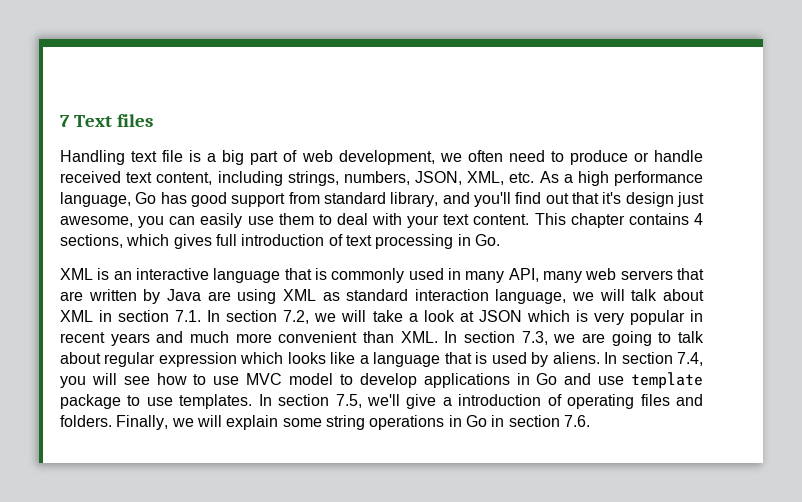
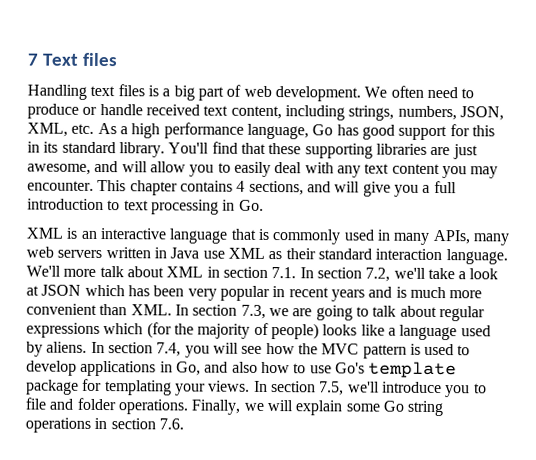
[162,150,184,162] file -> [117,84,145,97] files
[338,150,462,165] development, we -> [274,86,388,102] development. We
[288,192,705,207] [60,213,530,228] from standard library, and you'll find out that it's design just awesome, you can easily use them to deal with your text content. -> [449,124,495,137] [27,141,478,160] [27,160,499,179] [27,180,94,191] for this in its standard library. You'll find that these supporting libraries are just awesome, and will allow you to easily deal with any text content you may encounter.
[126,234,212,249] which gives -> [306,181,431,197] and will give you a
[328,234,343,246] of -> [107,200,121,211] to
[508,268,539,282] API, -> [432,229,471,245] APIs,
[677,268,704,280] [60,289,277,304] that are written by Java are using -> [105,247,225,259] written in Java use
(340, 296) none -> [285,248,316,260] their
[495,289,625,304] language, we will -> [445,249,508,265] [26,265,97,277] language. We'll more
[314,310,367,322] we will -> [393,267,426,279] we'll
[575,310,588,322] is -> [127,285,185,297] has been
(184, 337) none -> [395,286,407,298] is
[158,352,284,367] expression which -> [26,322,319,340] expressions which (for the majority of people)
[444,352,488,364] that is -> (458, 332) none
[193,372,704,389] [60,394,704,409] [60,415,112,427] to use MVC model to develop applications in Go and use template package to use templates. In section 7.5, we'll give a introduction of operating files and folders. -> [297,343,471,359] [26,360,458,379] [26,378,487,398] [25,397,188,415] the MVC pattern is used to develop applications in Go, and also how to use Go's template package for templating your views. In section 7.5, we'll introduce you to file and folder operations.
(322, 422) none -> [382,400,404,412] Go
[465,415,505,427] Go in -> (108, 423) none

